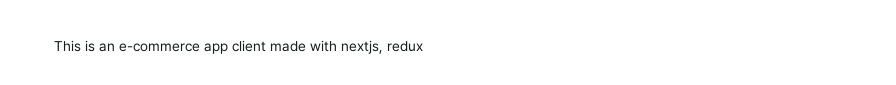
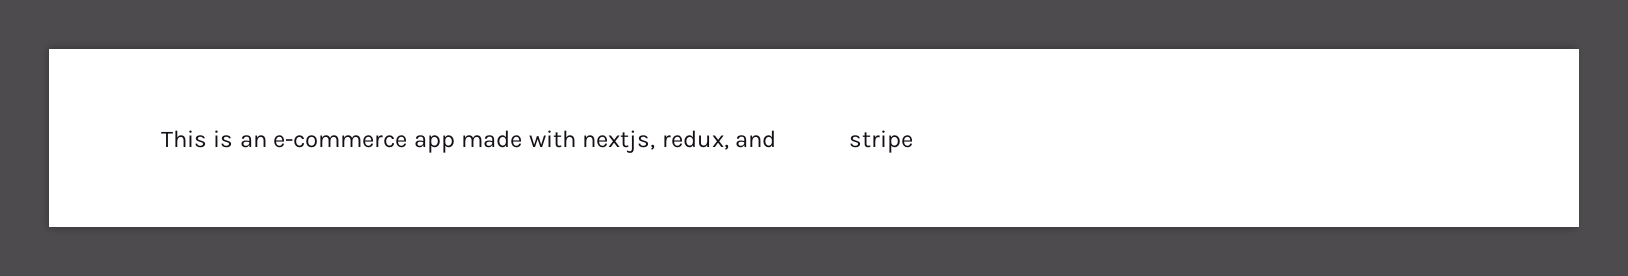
[232,40,266,52] client -> (455, 144) none
[387,41,423,52] redux -> [661,130,913,153] redux, and stripe

